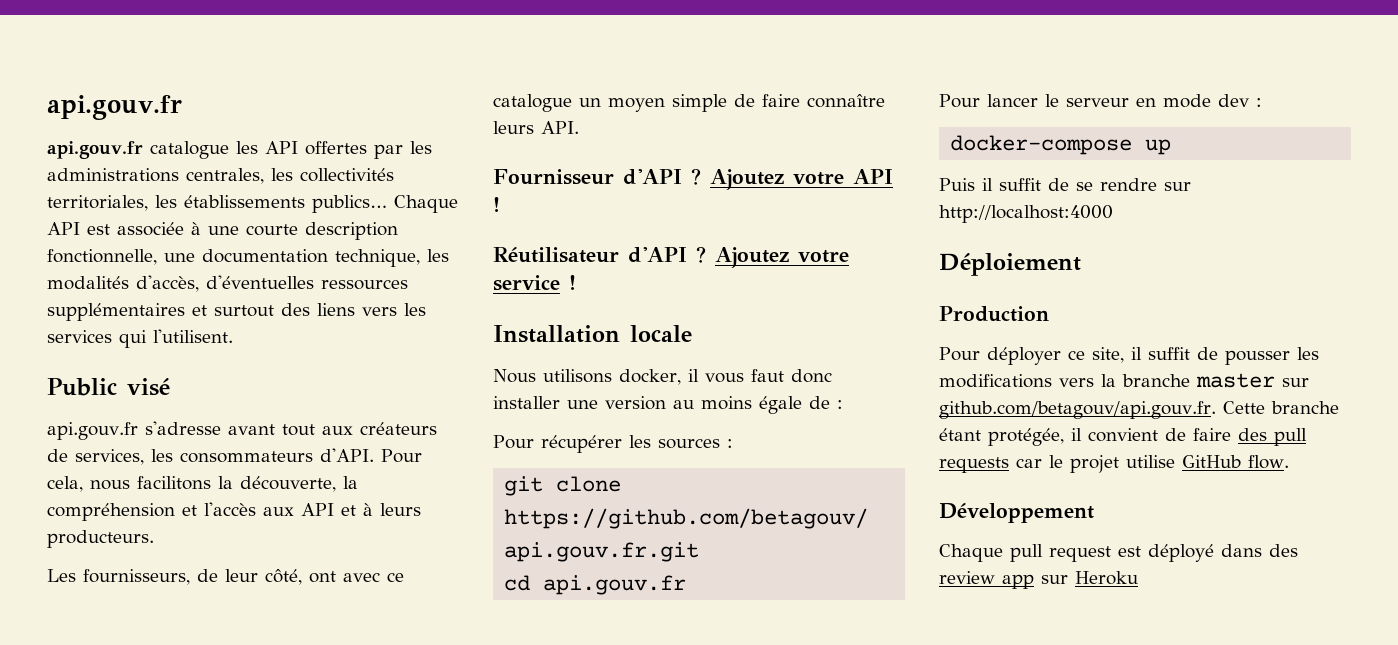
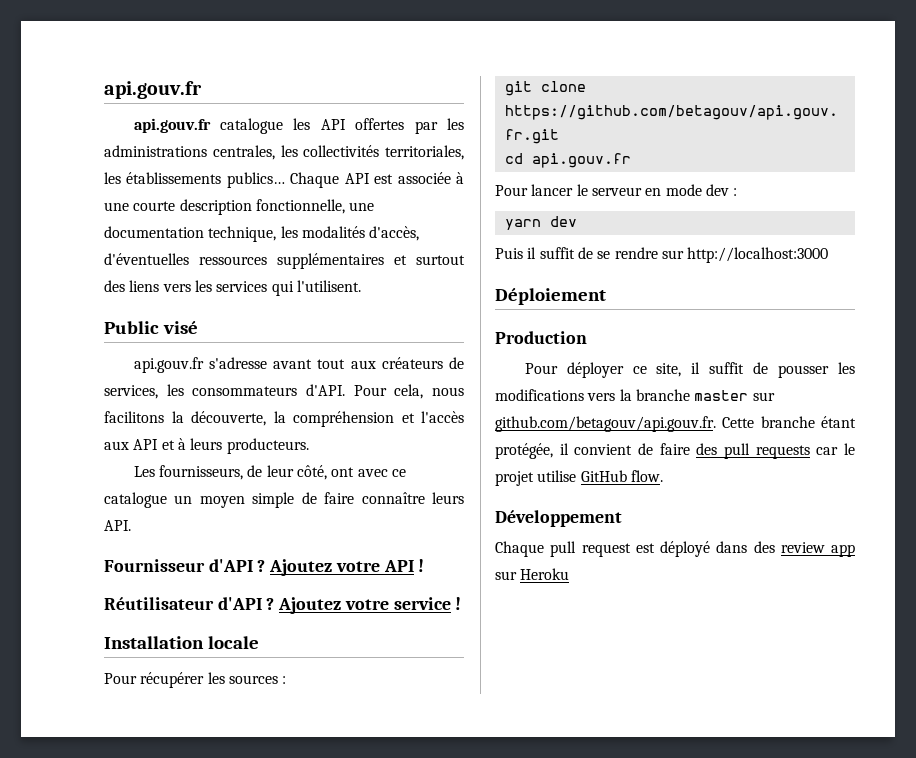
[493,369,832,385] [493,396,843,414] // Nous utilisons docker, il vous faut donc installer une version au moins égale de : -> (259, 642) none
[950,135,1172,155] docker-compose up -> [504,216,577,230] yarn dev
[939,205,1113,223] http://localhost:4000 -> [687,247,829,263] http://localhost:3000

